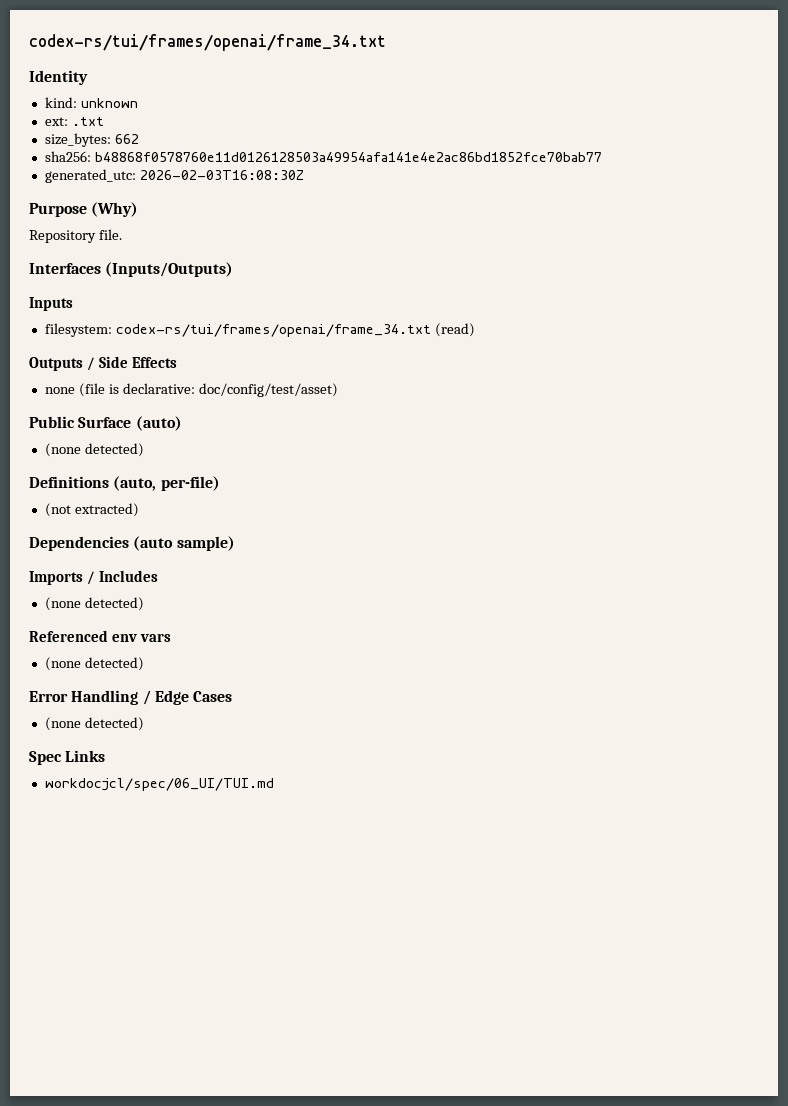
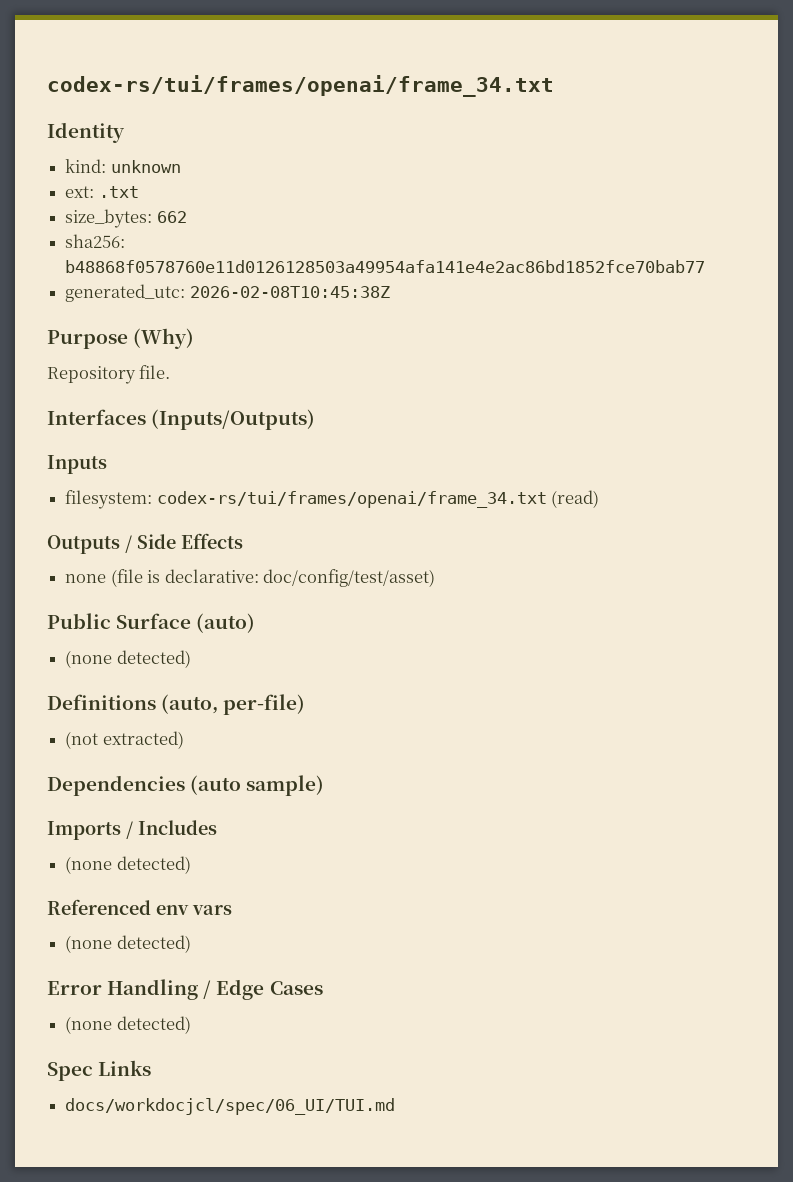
[139,170,304,180] 2026-02-03T16:08:30Z -> [189,286,390,298] 2026-02-08T10:45:38Z
[44,778,274,791] workdocjcl/spec/06_UI/TUI.md -> [65,1098,396,1115] docs/workdocjcl/spec/06_UI/TUI.md

